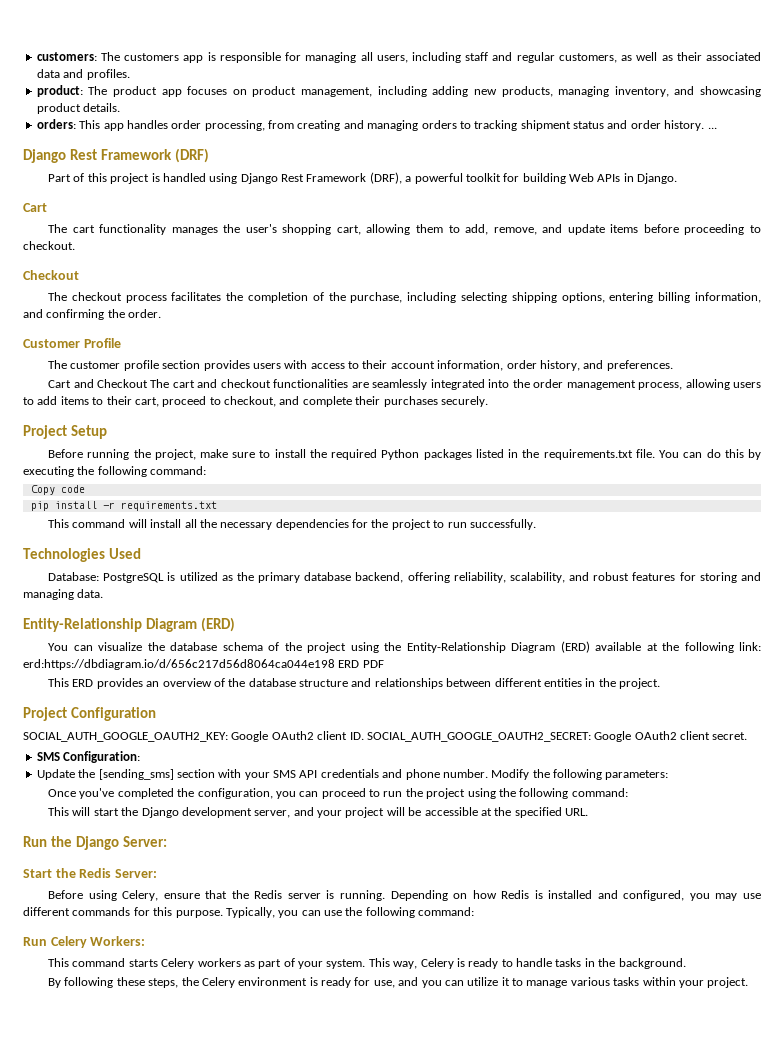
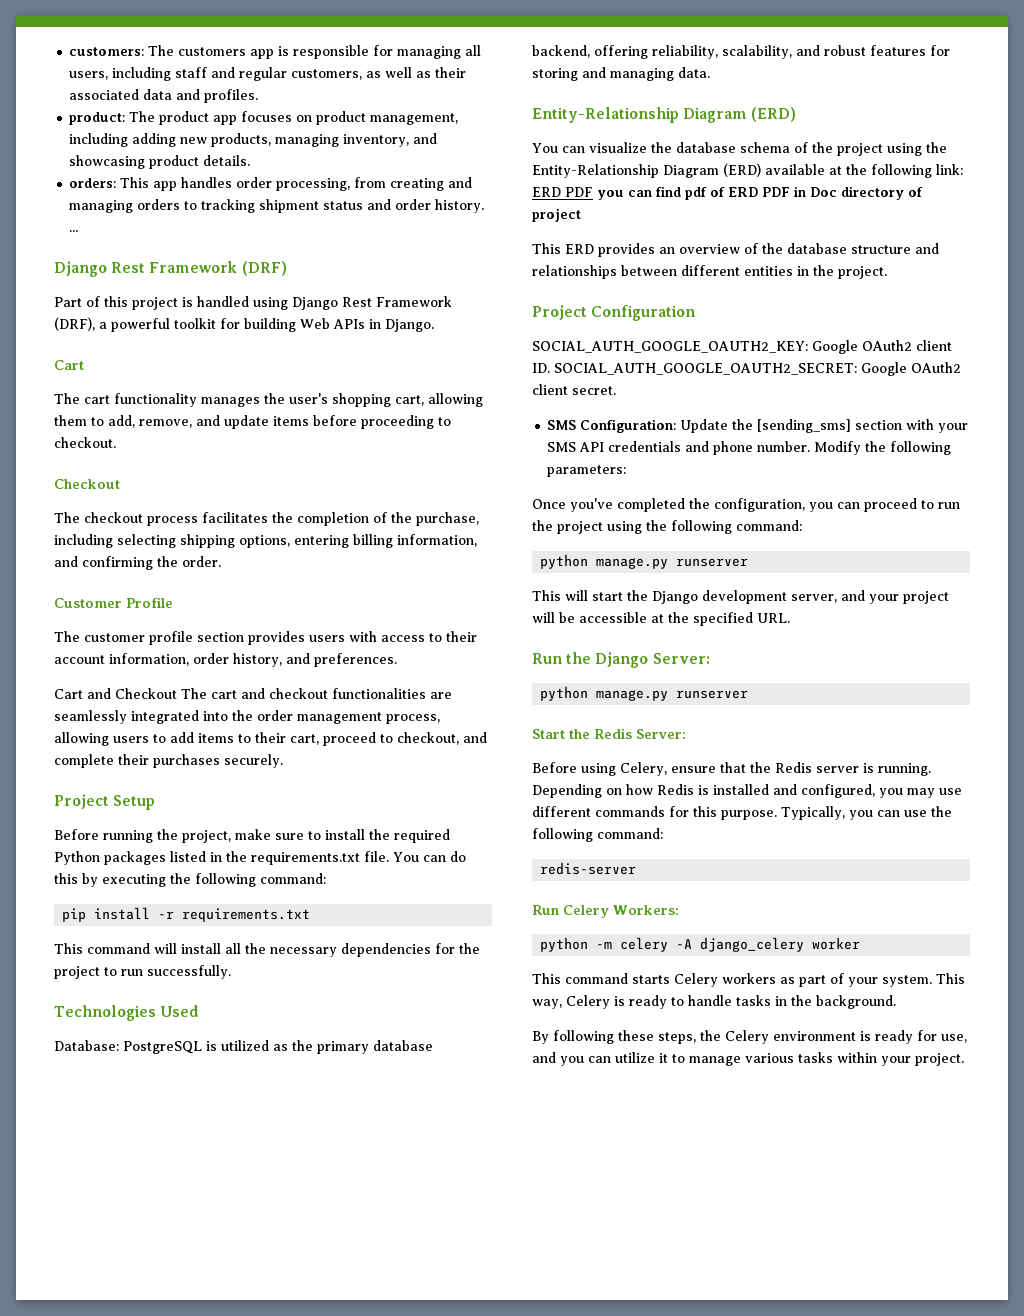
[30,485,85,495] // Copy code -> (326, 878) none
[23,659,384,670] erd:https://dbdiagram.io/d/656c217d56d8064ca044e198 ERD PDF -> [532,186,923,200] [532,208,581,222] ERD PDF you can find pdf of ERD PDF in Doc directory of project
(141, 757) // -> (677, 426) none
(628, 792) none -> [540,554,749,569] // python manage.py runserver
(167, 841) none -> [540,686,749,701] // python manage.py runserver
(475, 911) none -> [540,862,637,875] // redis-server
(146, 941) none -> [540,937,861,952] // python -m celery -A django_celery worker

